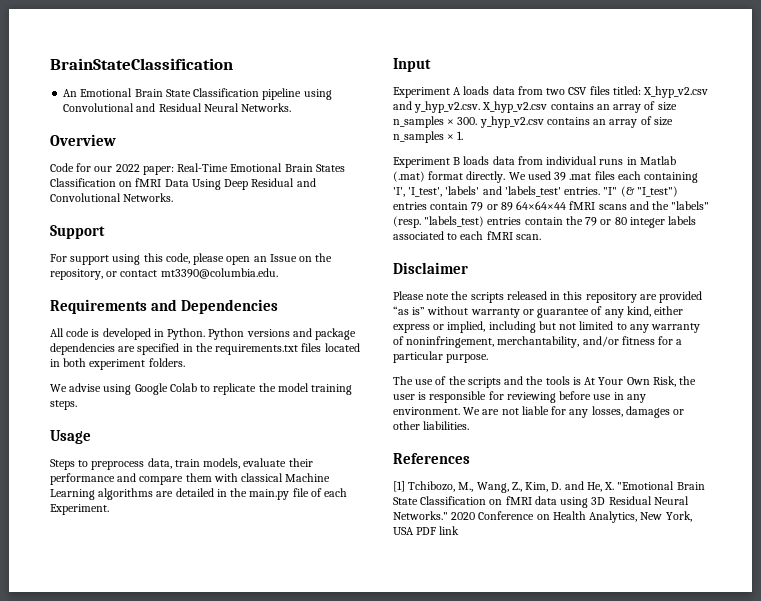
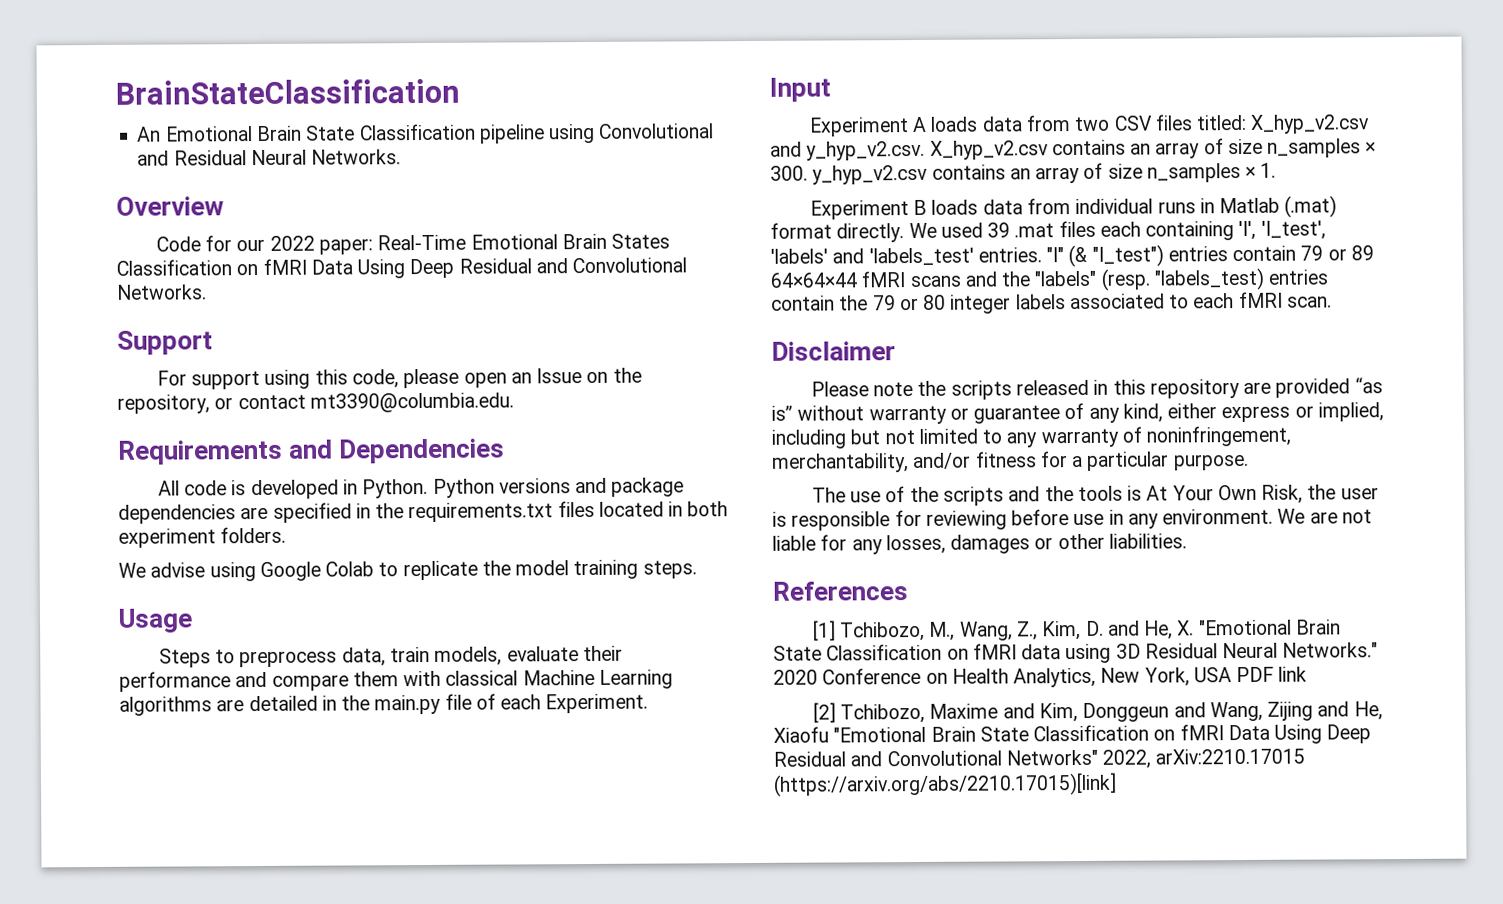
(460, 530) none -> [812,701,1383,724] [773,724,1372,744] [773,748,1306,769] [773,772,1117,797] // [2] Tchibozo, Maxime and Kim, Donggeun and Wang, Zijing and He, Xiaofu "Emotional Brain State Classification on fMRI Data Using Deep Residual and Convolutional Networks" 2022, arXiv:2210.17015 (https://arxiv.org/abs/2210.17015)[link]

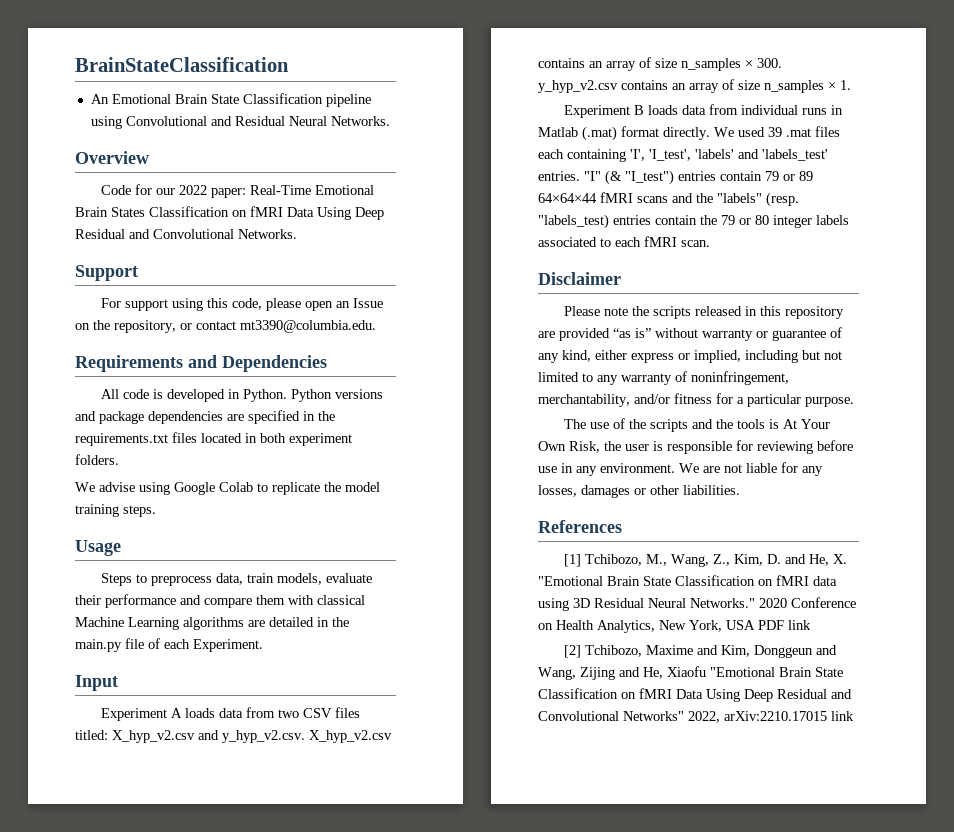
[773,772,1117,797] (https://arxiv.org/abs/2210.17015)[link] -> [831,711,854,721] link

